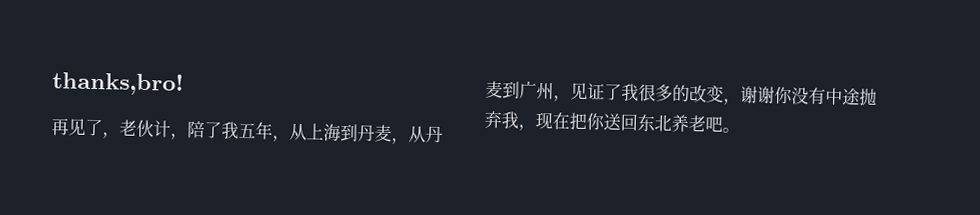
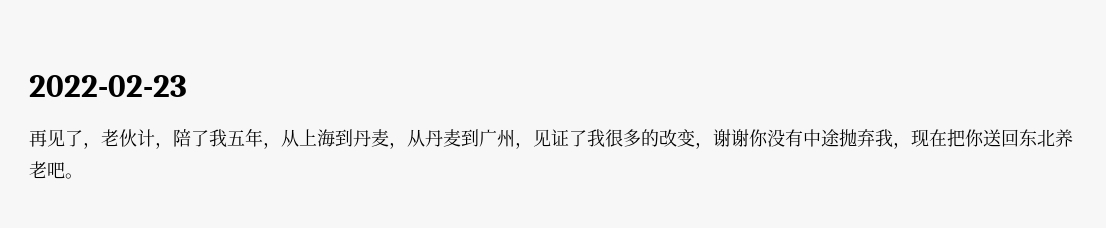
[52,71,184,96] thanks,bro! -> [29,75,187,97] 2022-02-23

